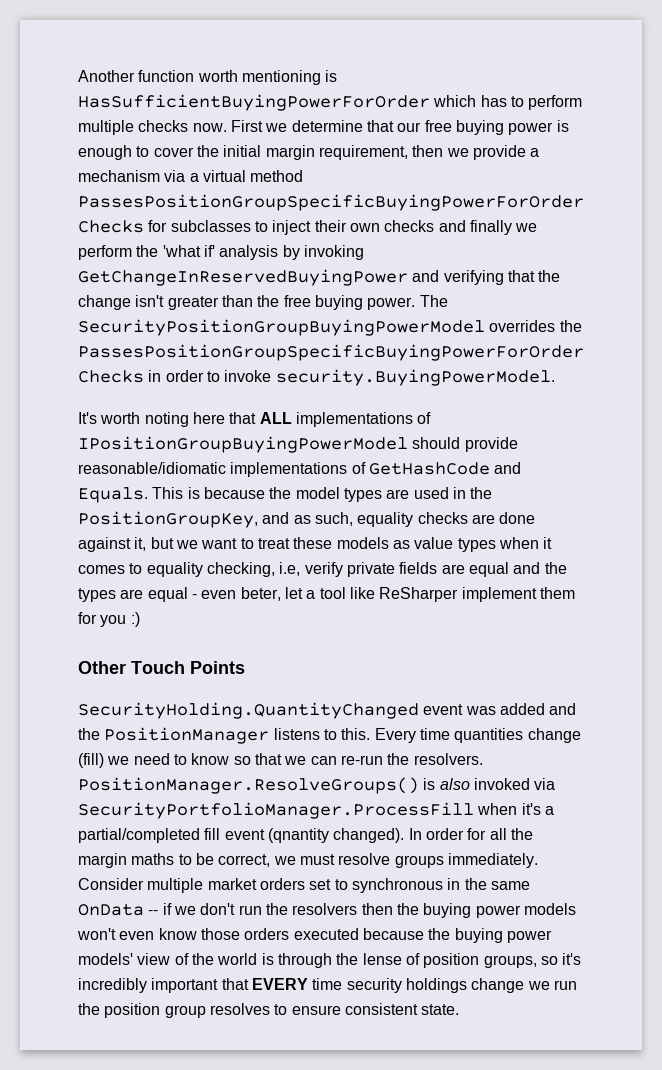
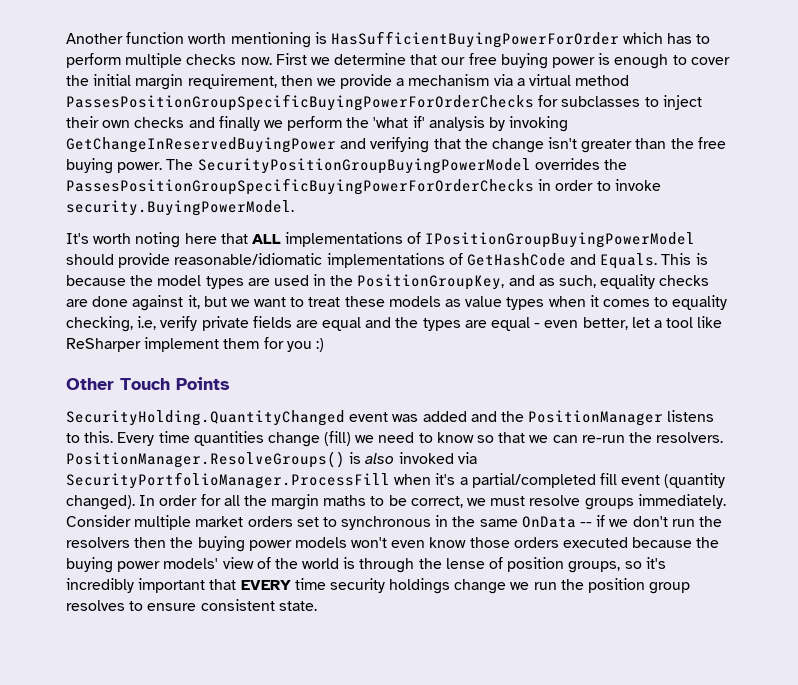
[240,587,281,601] beter, -> [582,317,628,330] better,
[267,828,329,843] (qnantity -> [664,473,726,488] (quantity

